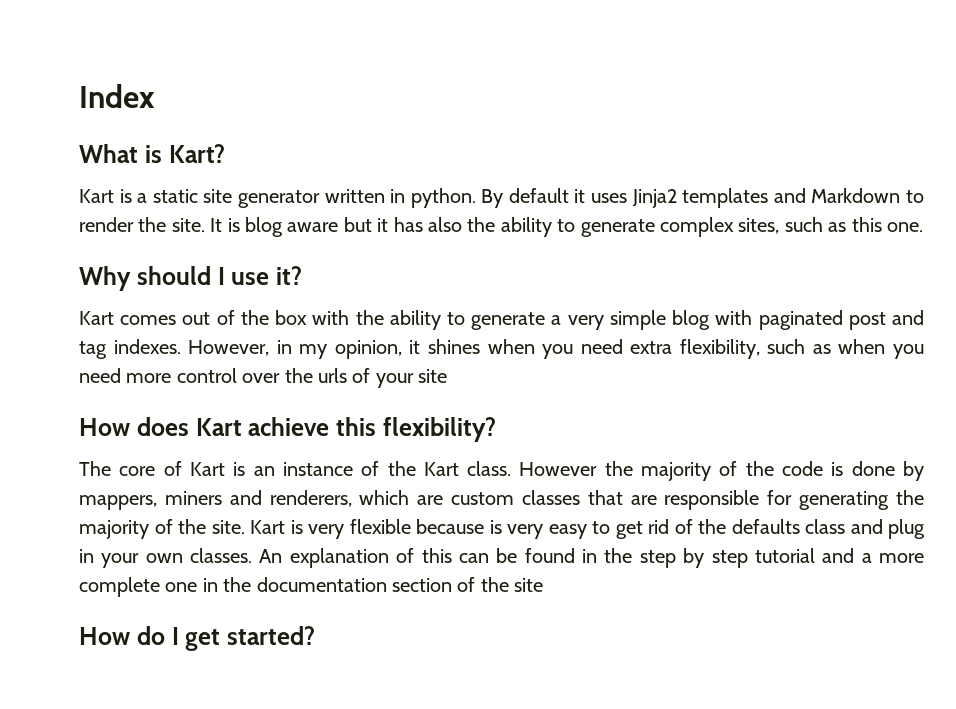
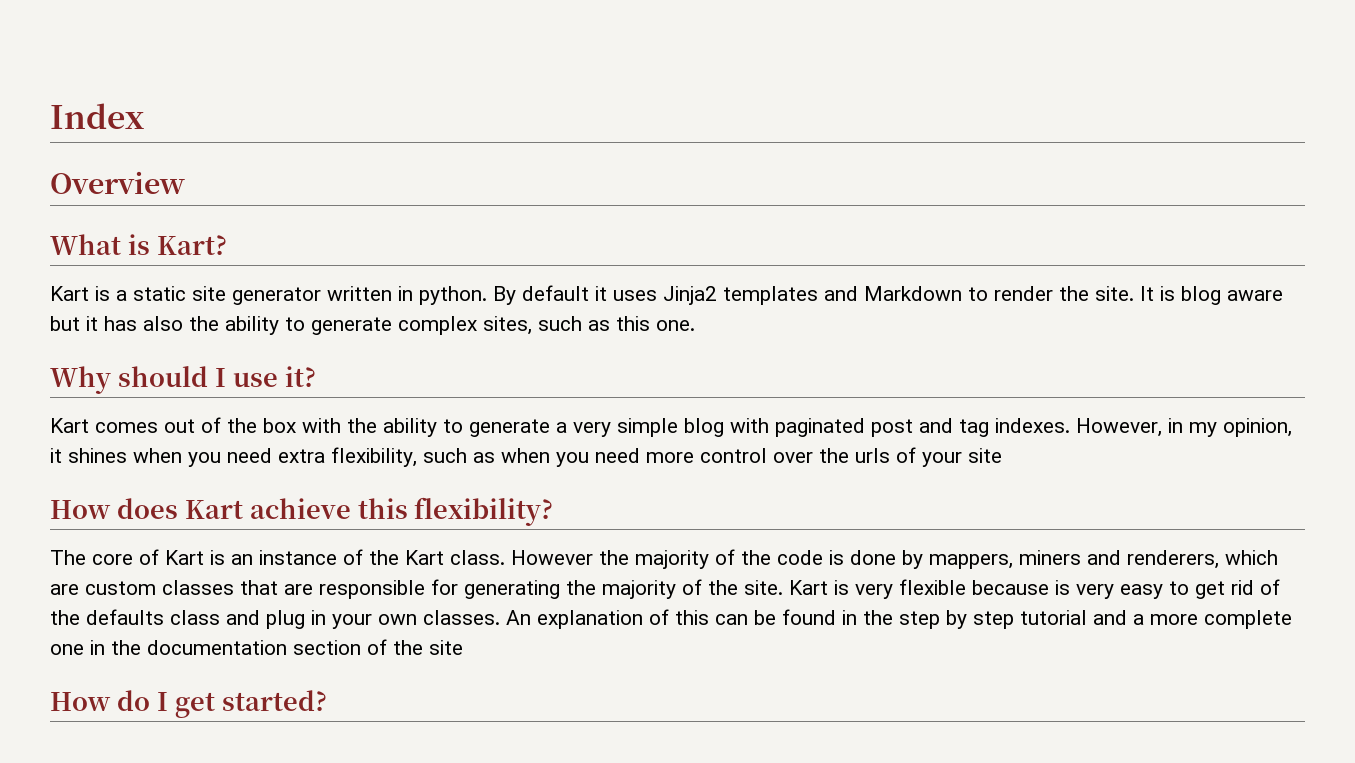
(155, 96) none -> [50,171,185,194] // Overview

